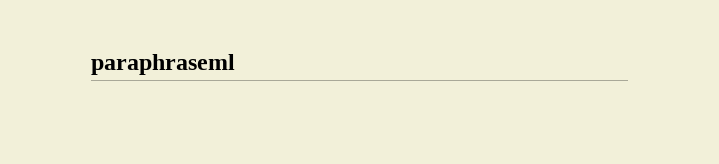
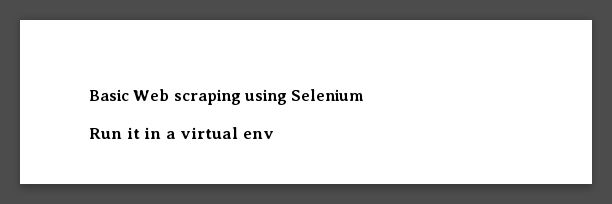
[91,54,235,75] paraphraseml -> [89,89,365,105] [89,127,274,139] Basic Web scraping using Selenium // Run it in a virtual env

